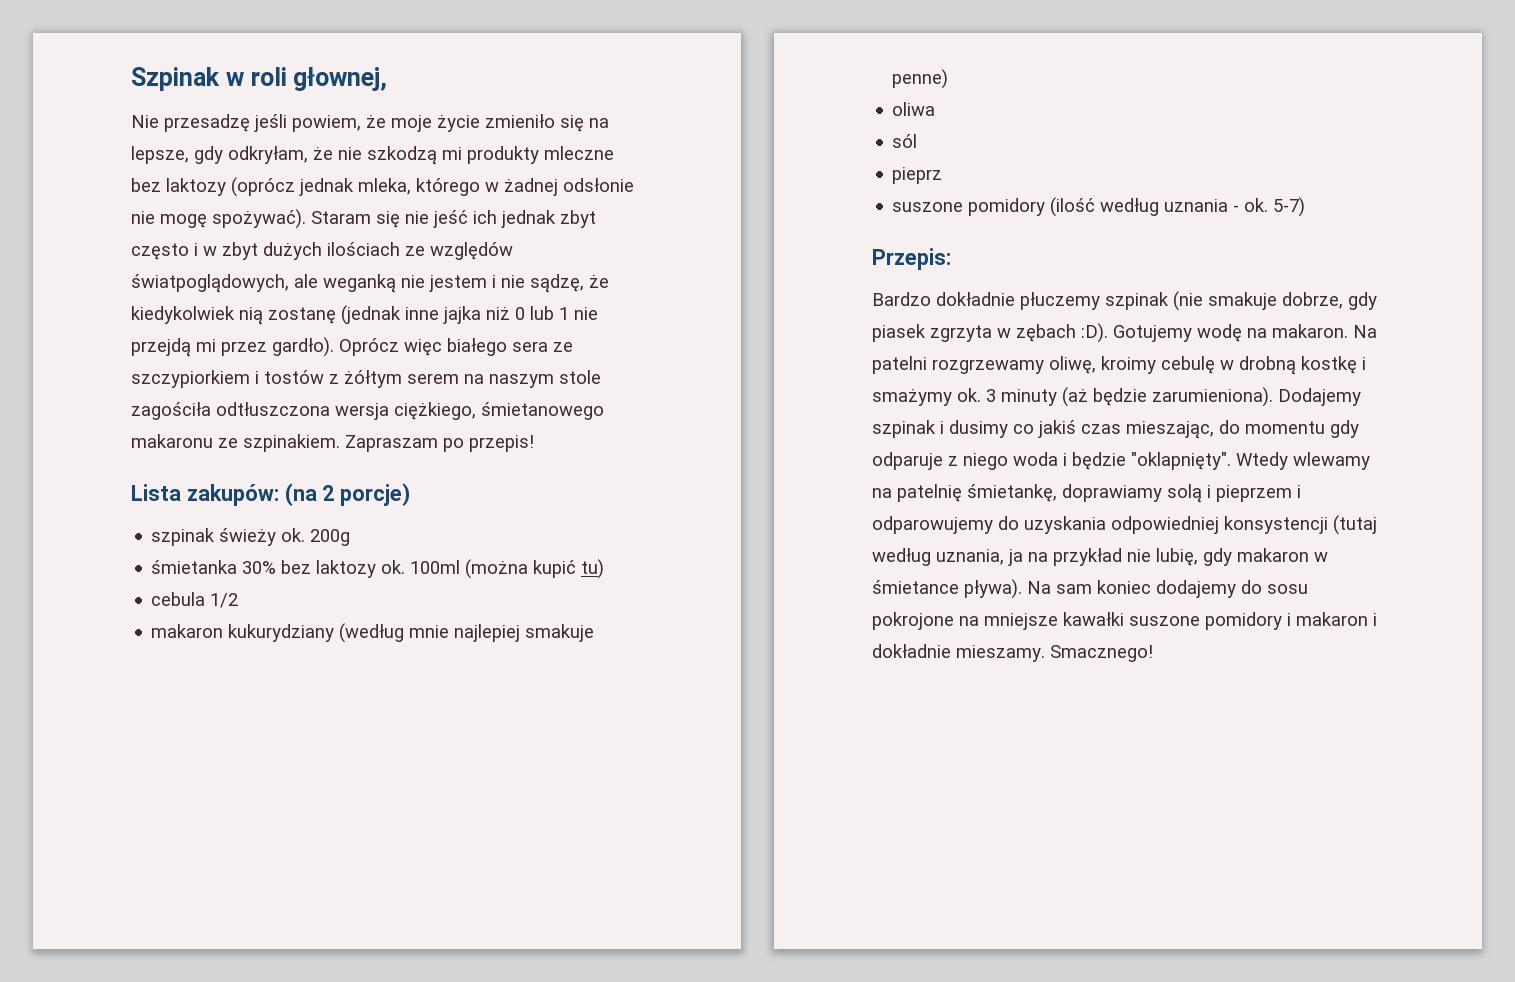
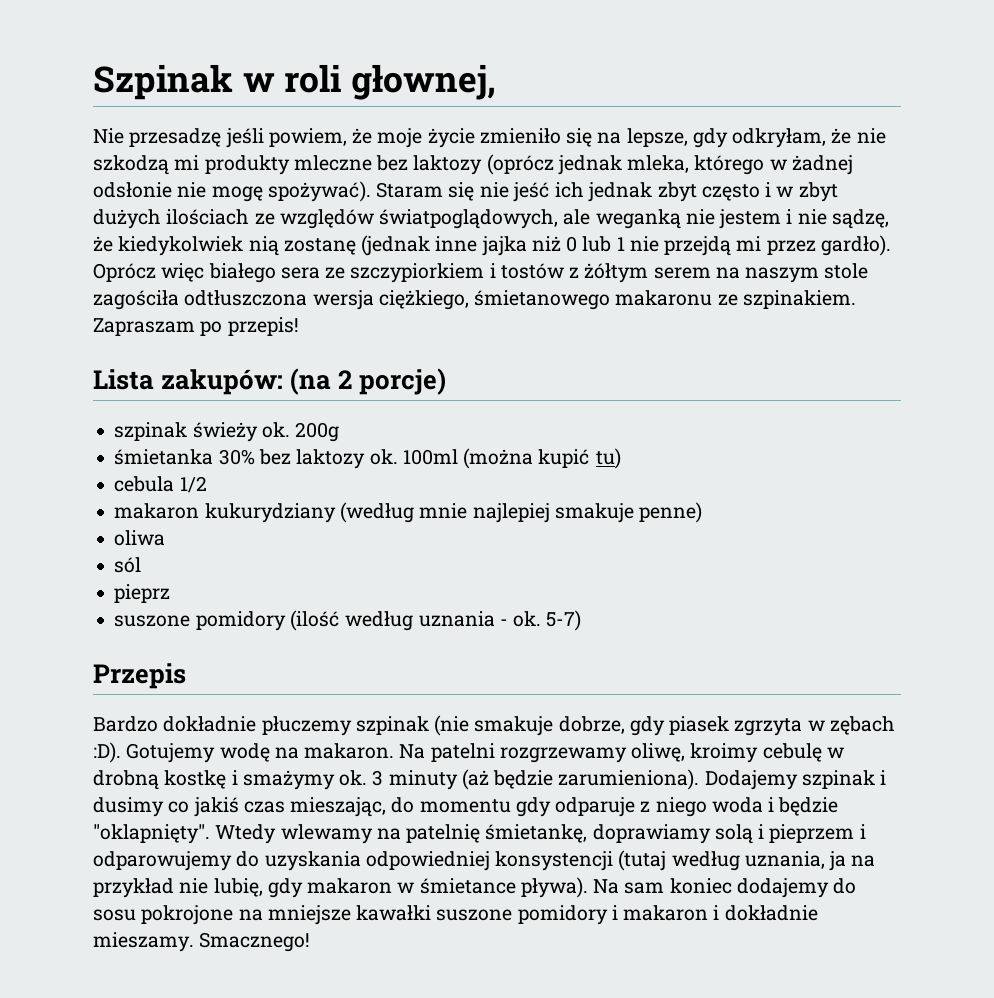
[872,248,951,270] Przepis: -> [93,663,186,689] Przepis

